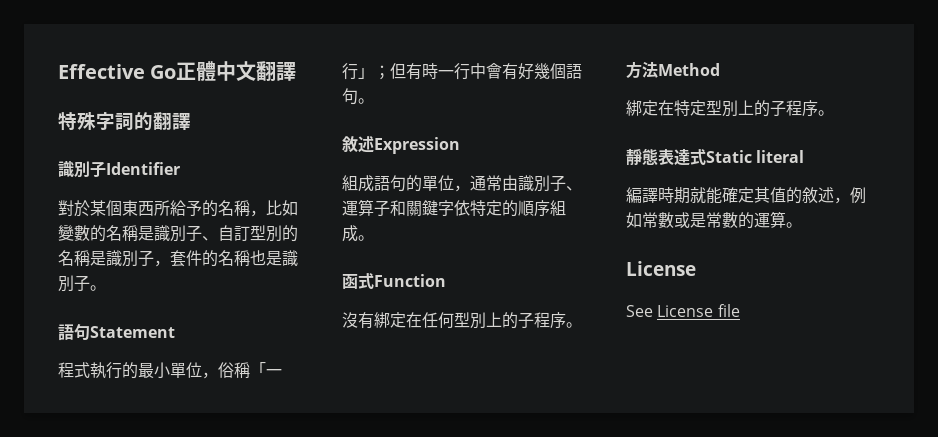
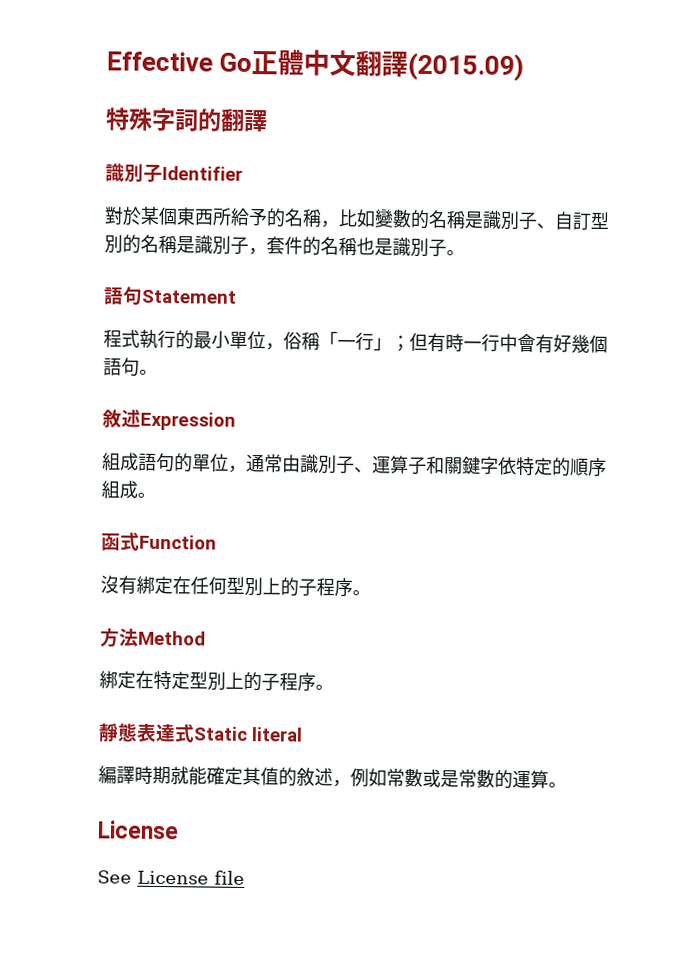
(297, 71) none -> [407,52,525,82] (2015.09)

